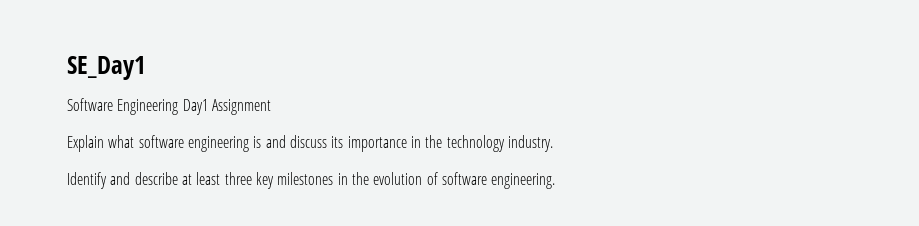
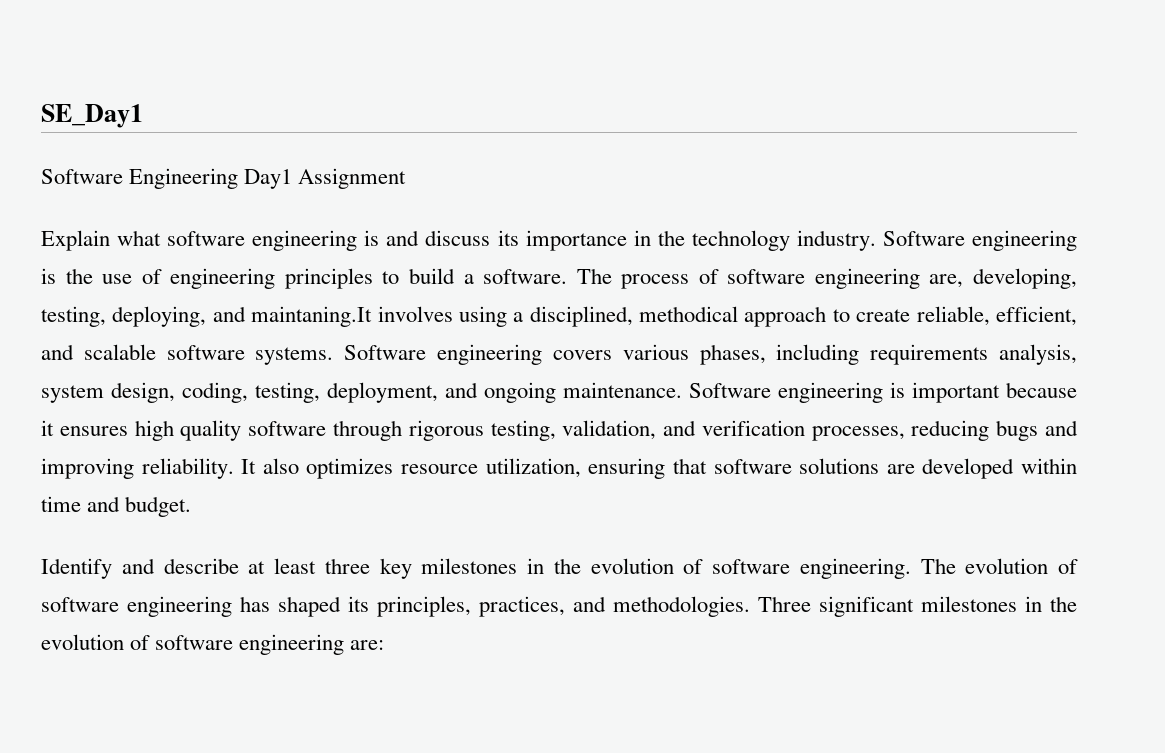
(553, 143) none -> [882,230,1077,251] [41,268,1077,289] [41,306,1077,327] [41,344,1077,365] [41,382,1077,403] [41,420,1079,441] [41,458,1078,479] [41,496,192,517] Software engineering is the use of engineering principles to build a software. The process of software engineering are, developing, testing, deploying, and maintaning.It involves using a disciplined, methodical approach to create reliable, efficient, and scalable software systems. Software engineering covers various phases, including requirements analysis, system design, coding, testing, deployment, and ongoing maintenance. Software engineering is important because it ensures high quality software through rigorous testing, validation, and verification processes, reducing bugs and improving reliability. It also optimizes resource utilization, ensuring that software solutions are developed within time and budget.
(556, 181) none -> [920,558,1078,574] [41,596,1077,617] [41,634,385,655] The evolution of software engineering has shaped its principles, practices, and methodologies. Three significant milestones in the evolution of software engineering are:

